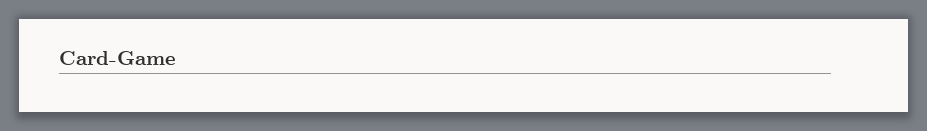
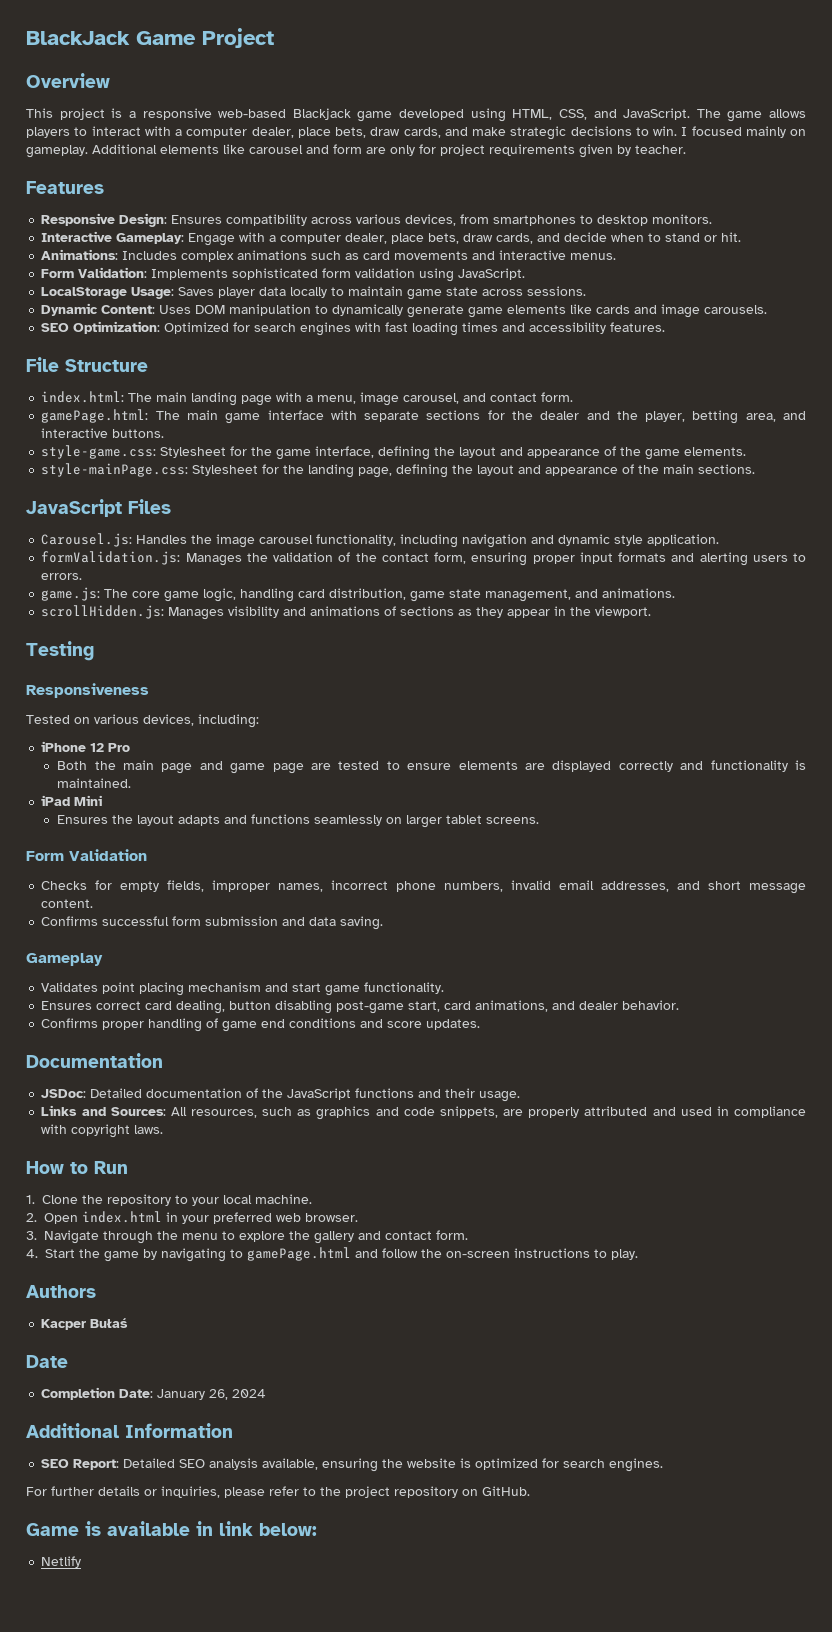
[59,51,176,65] Card-Game -> [26,28,274,48] [26,73,110,88] [26,108,806,122] [26,126,806,140] [26,144,686,158] [26,181,104,194] [41,213,713,227] [41,231,742,246] [41,249,617,262] [41,267,526,282] [41,286,587,300] [41,303,768,318] [41,321,666,336] [26,357,148,372] [41,391,574,406] [41,409,807,424] [41,428,165,438] [41,445,747,460] [41,463,756,478] [26,499,171,517] [41,533,720,548] [41,551,807,566] [41,573,83,580] [41,587,676,602] [41,605,652,620] [26,641,94,661] [26,683,149,698] [26,714,259,728] [41,741,131,752] [57,760,807,774] [57,778,132,788] [41,795,103,806] [57,814,540,828] [26,849,147,861] [41,880,806,894] [41,899,94,908] [41,916,384,930] [26,953,103,966] [41,982,445,996] [41,1000,680,1014] [41,1018,481,1032] [26,1053,163,1068] [41,1088,521,1102] [41,1105,806,1120] [41,1124,164,1138] [26,1161,128,1174] [26,1194,312,1206] [26,1211,358,1224] [26,1230,468,1244] [26,1247,638,1262] [26,1285,96,1298] [41,1318,129,1330] [26,1355,68,1368] [41,1387,267,1400] [26,1423,233,1438] [41,1458,664,1472] [26,1486,530,1498] [26,1521,317,1536] [41,1556,82,1568] BlackJack Game Project // Overview // This project is a responsive web-based Blackjack game developed using HTML, CSS, and JavaScript. The game allows players to interact with a computer dealer, place bets, draw cards, and make strategic decisions to win. I focused mainly on gameplay. Additional elements like carousel and form are only for project requirements given by teacher. // Features // Responsive Design: Ensures compatibility across various devices, from smartphones to desktop monitors. // Interactive Gameplay: Engage with a computer dealer, place bets, draw cards, and decide when to stand or hit. // Animations: Includes complex animations such as card movements and interactive menus. // Form Validation: Implements sophisticated form validation using JavaScript. // LocalStorage Usage: Saves player data locally to maintain game state across sessions. // Dynamic Content: Uses DOM manipulation to dynamically generate game elements like cards and image carousels. // SEO Optimization: Optimized for search engines with fast loading times and accessibility features. // File Structure // index.html: The main landing page with a menu, image carousel, and contact form. // gamePage.html: The main game interface with separate sections for the dealer and the player, betting area, and interactive buttons. // style-game.css: Stylesheet for the game interface, defining the layout and appearance of the game elements. // style-mainPage.css: Stylesheet for the landing page, defining the layout and appearance of the main sections. // JavaScript Files // Carousel.js: Handles the image carousel functionality, including navigation and dynamic style application. // formValidation.js: Manages the validation of the contact form, ensuring proper input formats and alerting users to errors. // game.js: The core game logic, handling card distribution, game state management, and animations. // scrollHidden.js: Manages visibility and animations of sections as they appear in the viewport. // Testing // Responsiveness // Tested on various devices, including: // iPhone 12 Pro // Both the main page and game page are tested to ensure elements are displayed correctly and functionality is maintained. // iPad Mini // Ensures the layout adapts and functions seamlessly on larger tablet screens. // Form Validation // Checks for empty fields, improper names, incorrect phone numbers, invalid email addresses, and short message content. // Confirms successful form submission and data saving. // Gameplay // Validates point placing mechanism and start game functionality. // Ensures correct card dealing, button disabling post-game start, card animations, and dealer behavior. // Confirms proper handling of game end conditions and score updates. // Documentation // JSDoc: Detailed documentation of the JavaScript functions and their usage. // Links and Sources: All resources, such as graphics and code snippets, are properly attributed and used in compliance with copyright laws. // How to Run // 1. Clone the repository to your local machine. // 2. Open index.html in your preferred web browser. // 3. Navigate through the menu to explore the gallery and contact form. // 4. Start the game by navigating to gamePage.html and follow the on-screen instructions to play. // Authors // Kacper Bułaś // Date // Completion Date: January 26, 2024 // Additional Information // SEO Report: Detailed SEO analysis available, ensuring the website is optimized for search engines. // For further details or inquiries, please refer to the project repository on GitHub. // Game is available in link below: // Netlify

